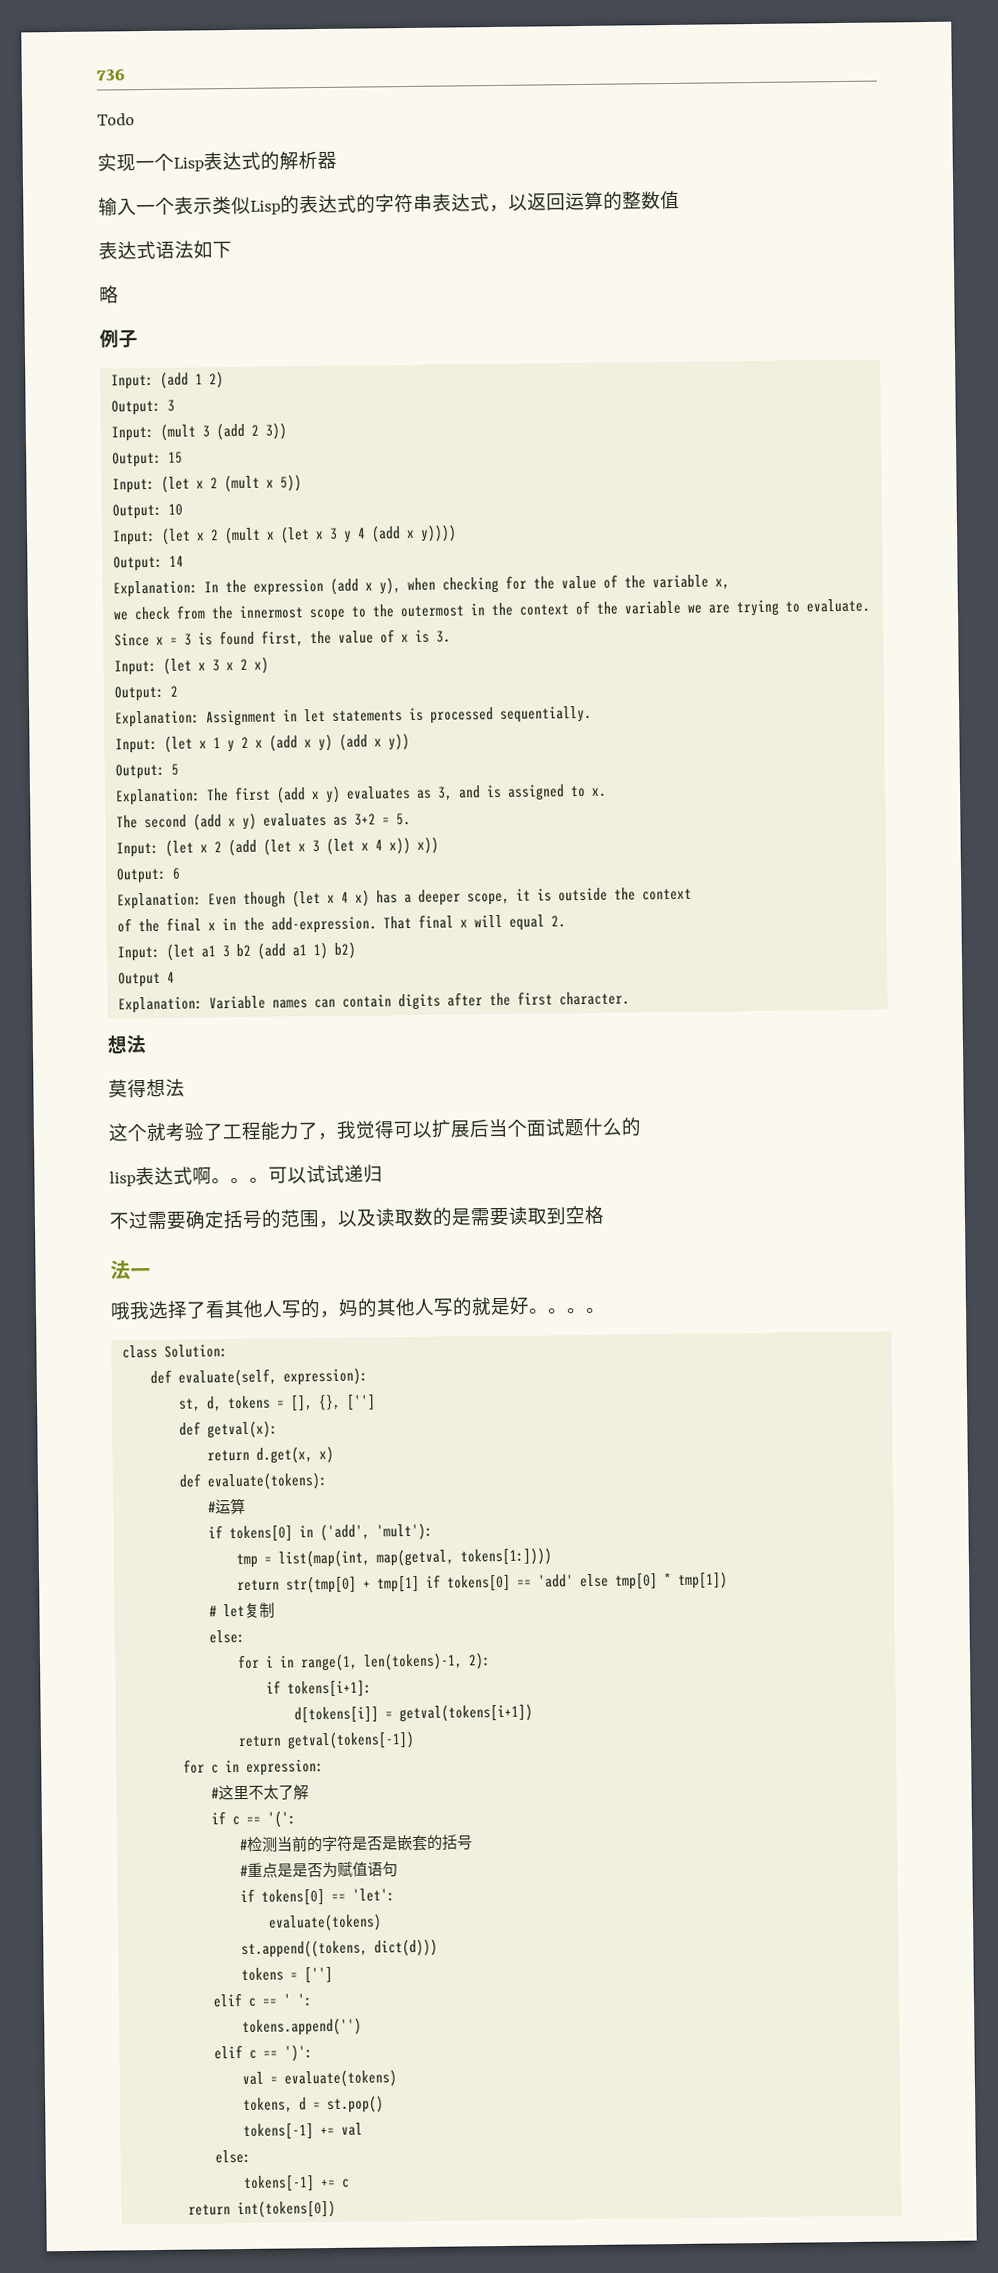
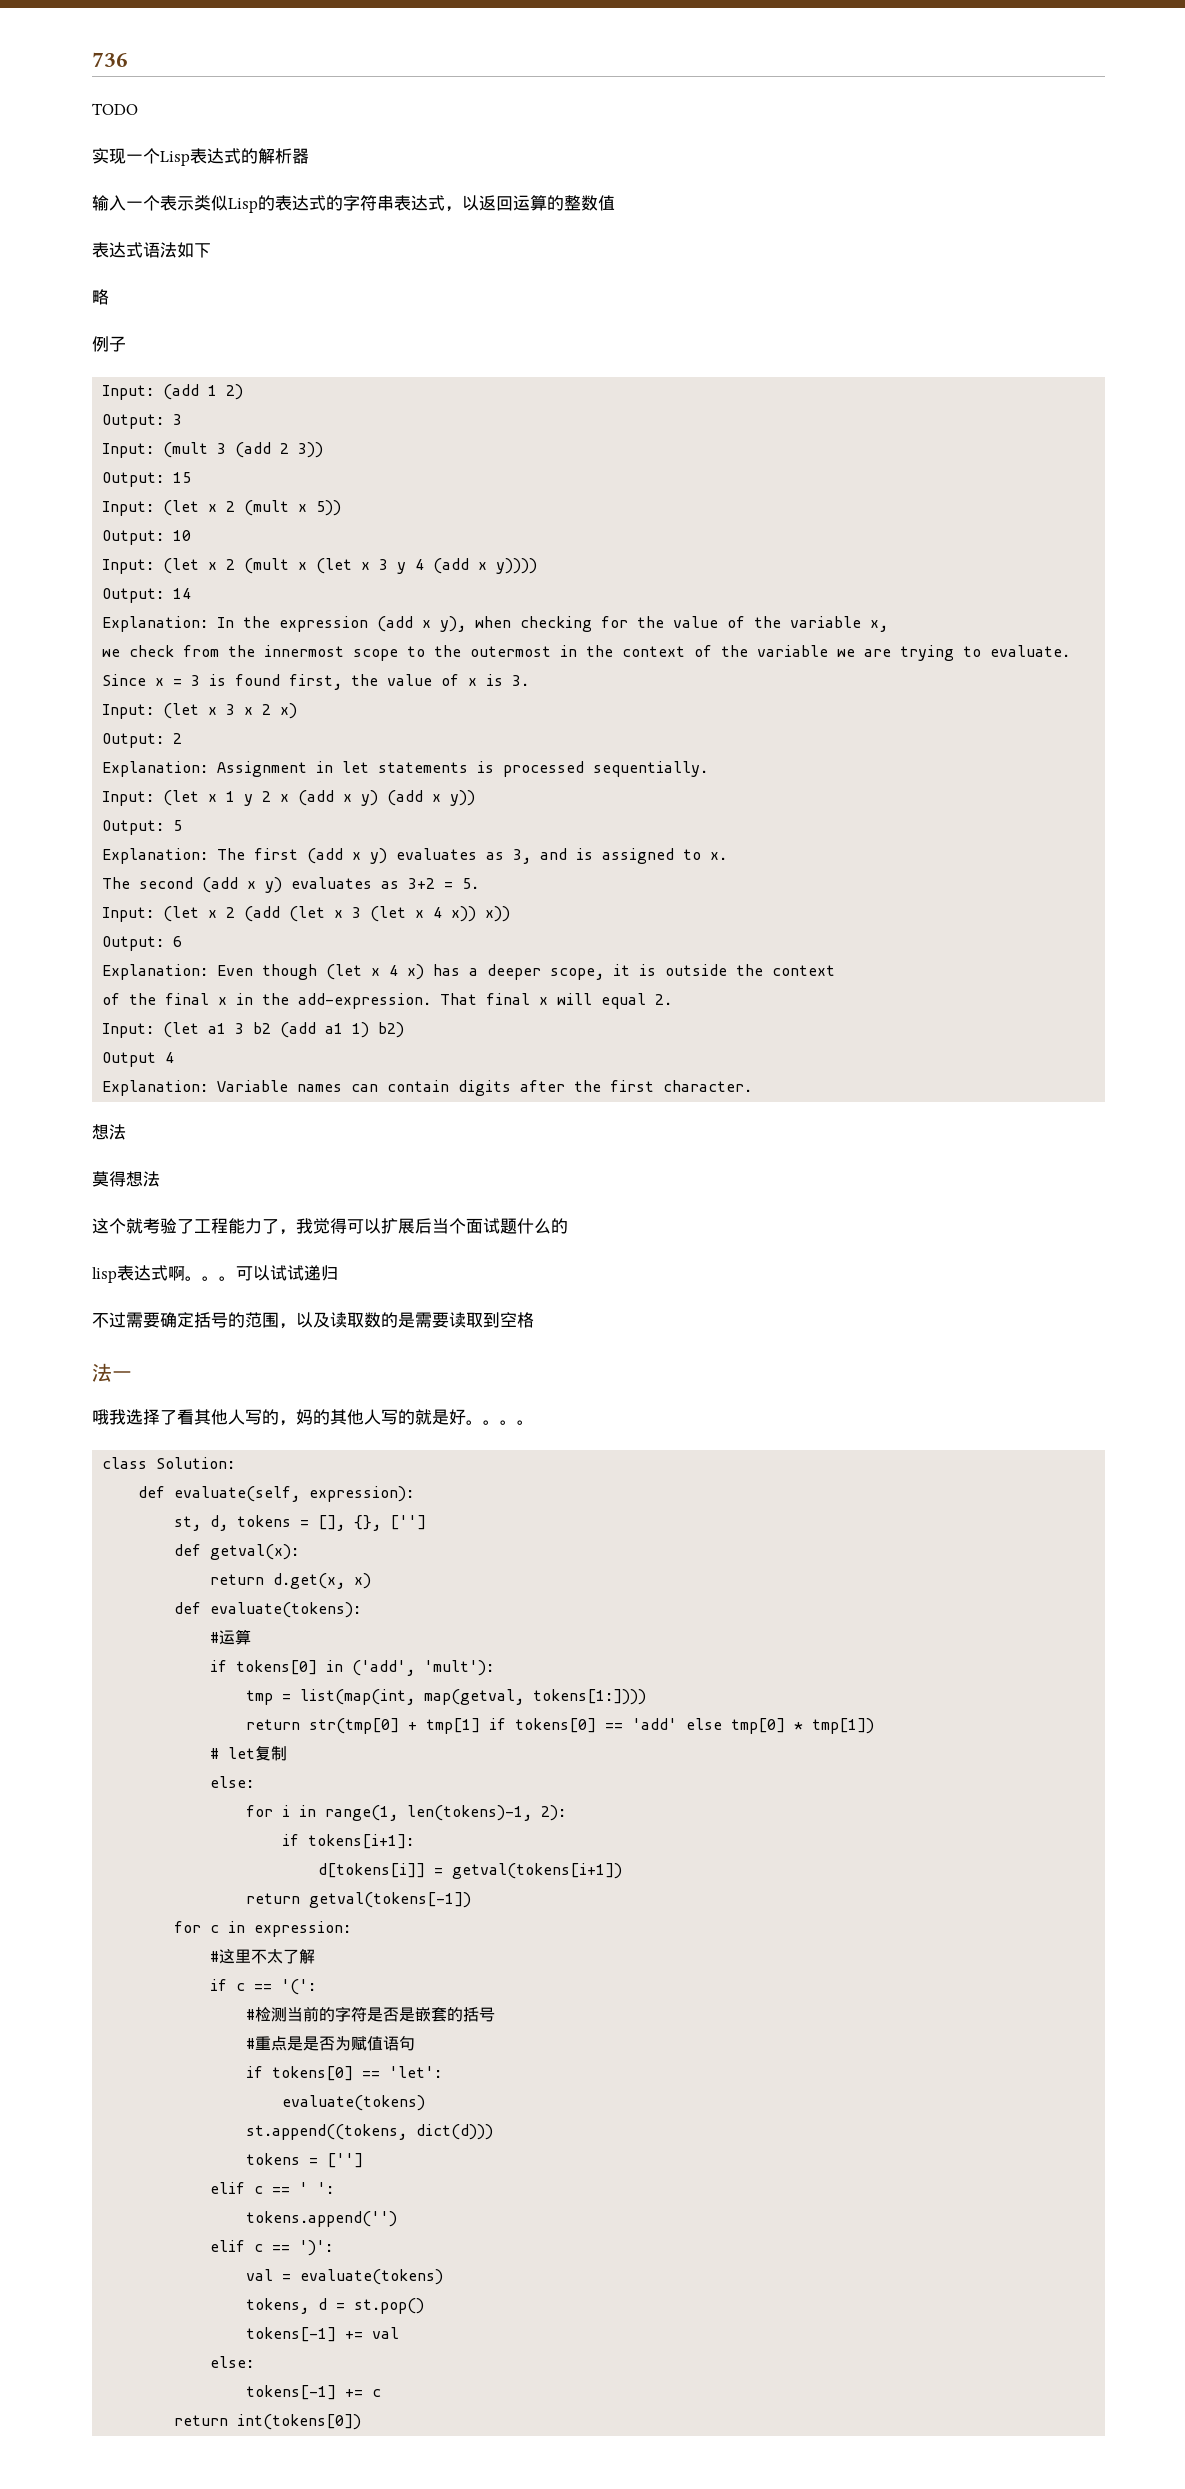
[97,113,135,126] Todo -> [92,103,138,115] TODO

